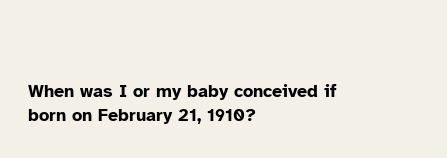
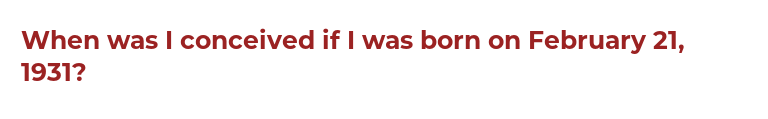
[133,84,337,100] or my baby conceived if -> [180,28,413,49] conceived if I was
[207,109,256,121] 1910? -> [21,63,87,81] 1931?

